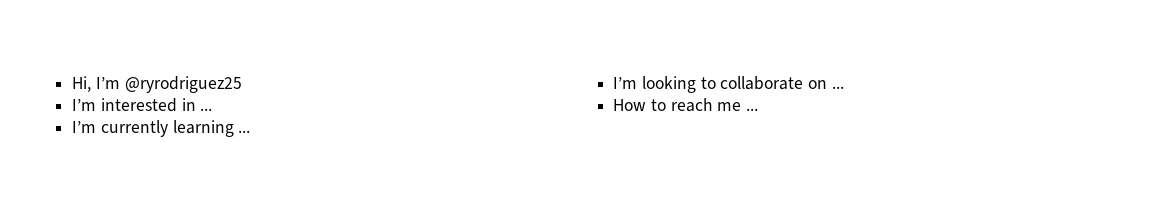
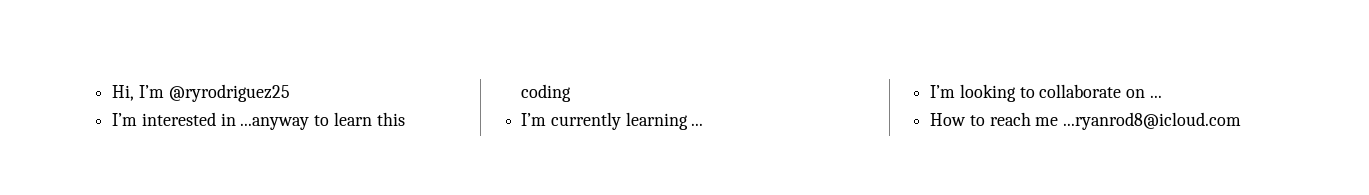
[200,108,213,111] ... -> [240,112,405,130] [521,84,572,102] ...anyway to learn this coding
[746,108,759,111] ... -> [1063,112,1242,130] ...ryanrod8@icloud.com

